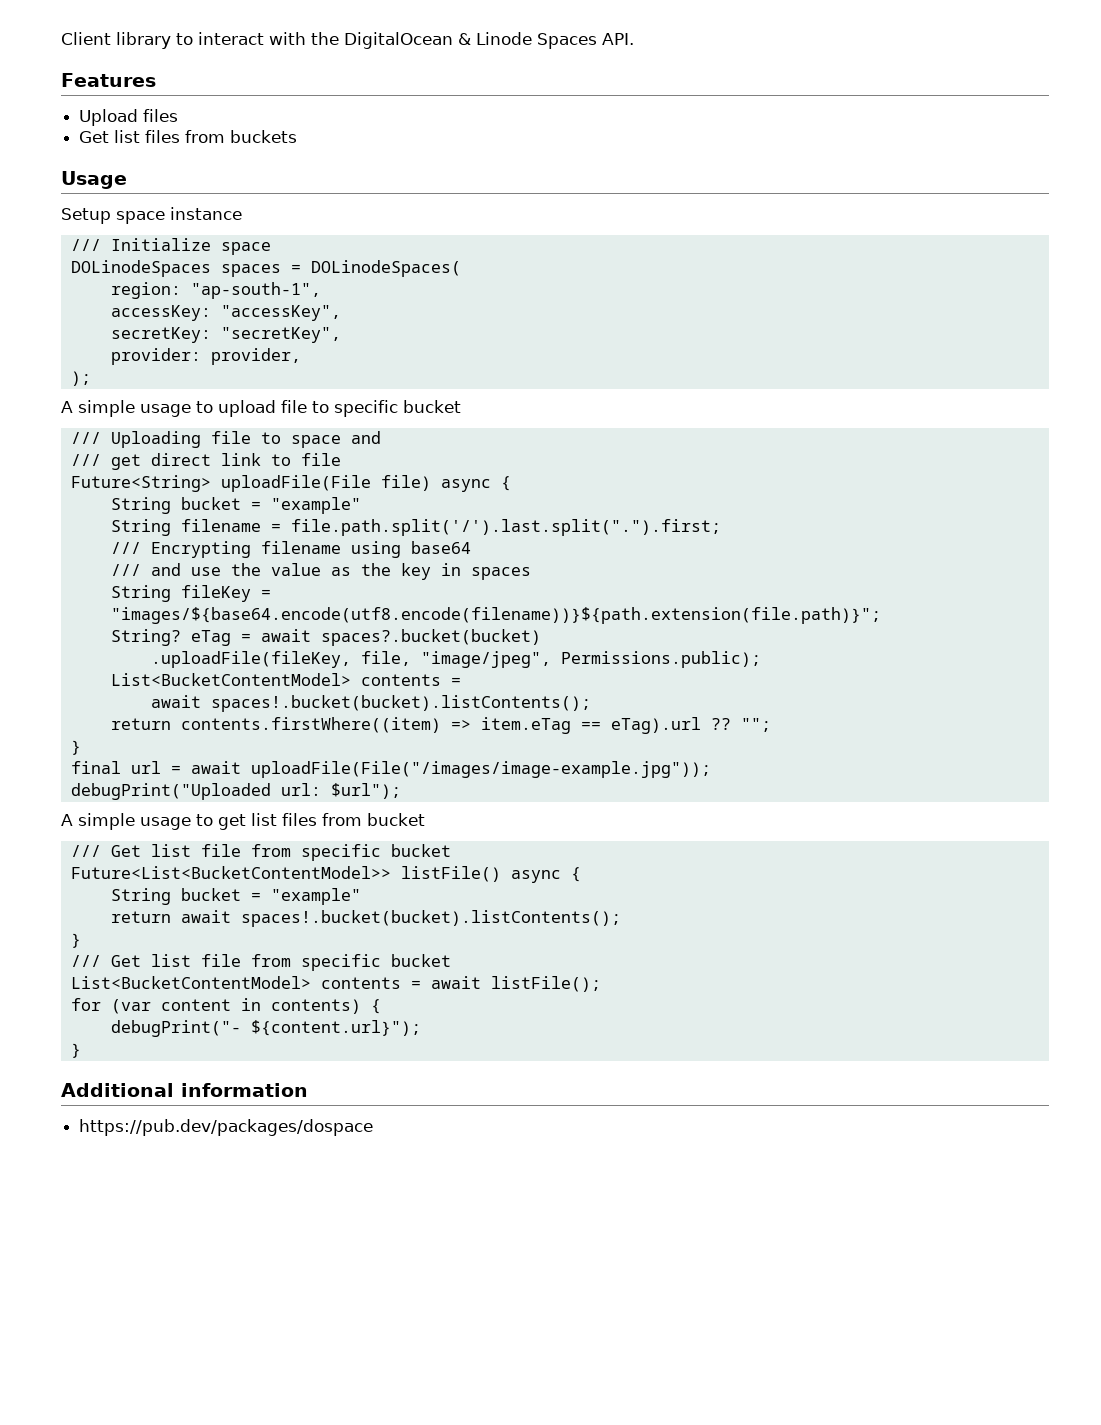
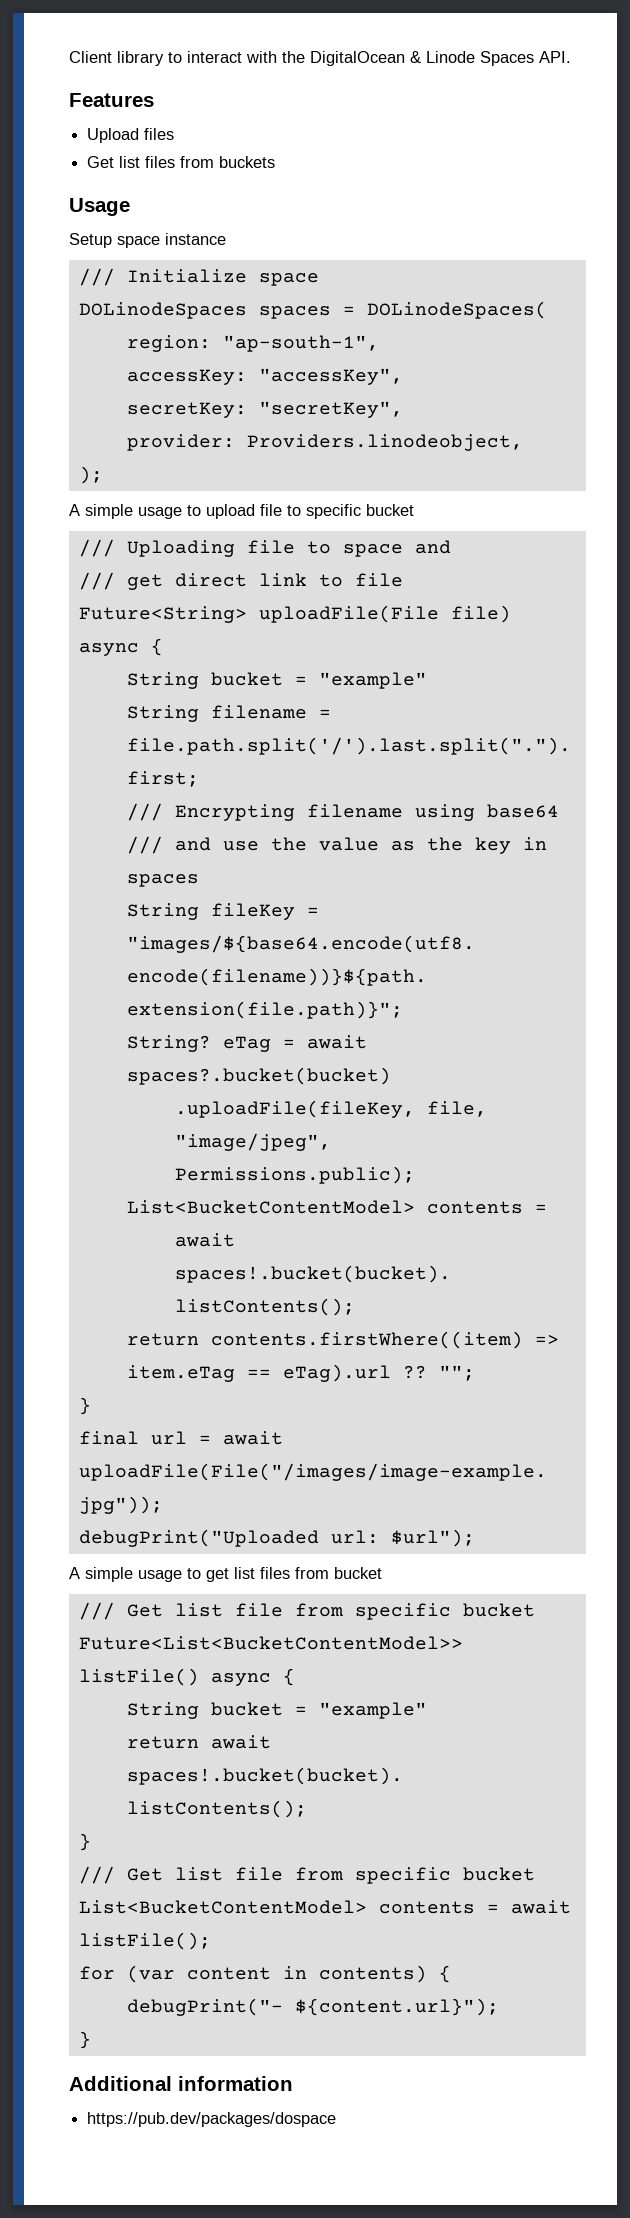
[210,348,301,365] provider, -> [246,434,523,451] Providers.linodeobject,

